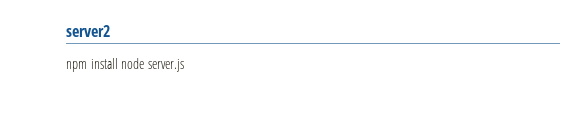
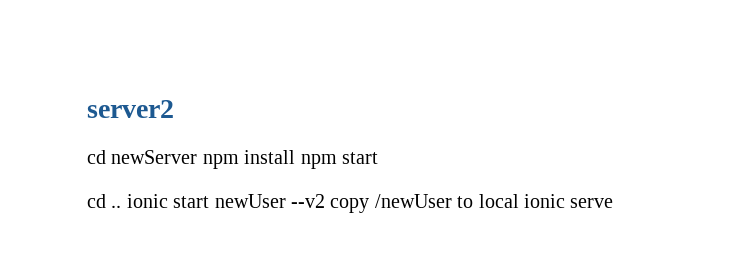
[66,58,184,72] npm install node server.js -> [87,150,378,169] [87,194,614,213] cd newServer npm install npm start // cd .. ionic start newUser --v2 copy /newUser to local ionic serve

